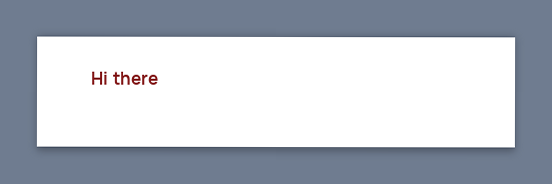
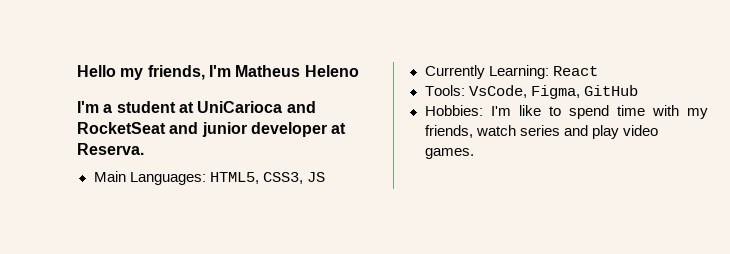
[91,71,159,85] Hi there -> [77,65,359,80] [77,101,316,113] [77,122,347,137] [77,143,144,155] [93,171,325,185] [424,65,598,79] [424,85,638,99] [424,105,708,119] [424,125,658,139] [424,148,474,159] Hello my friends, I'm Matheus Heleno // I'm a student at UniCarioca and RocketSeat and junior developer at Reserva. // Main Languages: HTML5, CSS3, JS // Currently Learning: React // Tools: VsCode, Figma, GitHub // Hobbies: I'm like to spend time with my friends, watch series and play video games.

